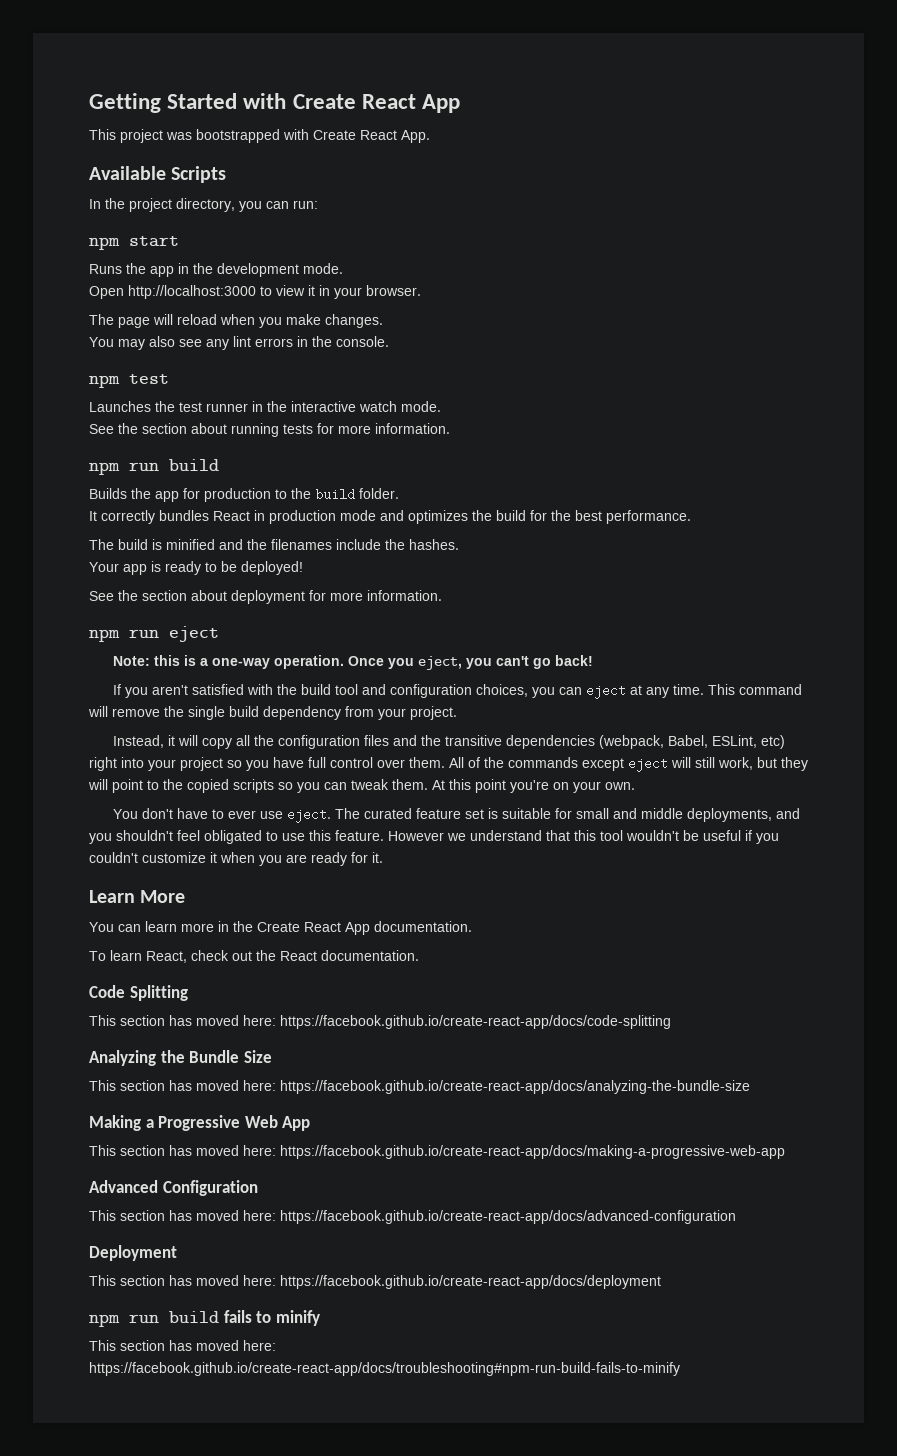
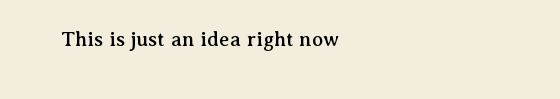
[89,93,461,113] [89,129,430,143] [89,166,227,183] [89,198,318,212] [89,236,179,250] [89,263,343,277] [89,285,421,299] [89,314,383,328] [89,336,389,350] [89,374,169,388] [89,401,441,412] [89,423,450,437] [89,459,219,475] [89,488,399,502] [89,510,691,524] [89,539,459,550] [89,561,303,575] [89,590,442,604] [89,626,219,642] [112,655,593,670] [112,684,802,699] [88,706,457,720] [112,735,785,749] [89,757,808,772] [88,779,635,793] [112,808,800,823] [89,830,779,844] [89,852,383,866] [89,890,186,903] [89,921,472,935] [89,950,419,963] [89,985,188,1001] [89,1015,671,1029] [89,1050,272,1066] [89,1080,750,1094] [89,1115,311,1131] [89,1145,785,1159] [89,1180,258,1196] [89,1210,736,1224] [89,1245,177,1261] [89,1275,661,1289] [89,1310,320,1327] [89,1340,276,1351] [89,1362,680,1376] Getting Started with Create React App // This project was bootstrapped with Create React App. // Available Scripts // In the project directory, you can run: // npm start // Runs the app in the development mode. // Open http://localhost:3000 to view it in your browser. // The page will reload when you make changes. // You may also see any lint errors in the console. // npm test // Launches the test runner in the interactive watch mode. // See the section about running tests for more information. // npm run build // Builds the app for production to the build folder. // It correctly bundles React in production mode and optimizes the build for the best performance. // The build is minified and the filenames include the hashes. // Your app is ready to be deployed! // See the section about deployment for more information. // npm run eject // Note: this is a one-way operation. Once you eject, you can't go back! // If you aren't satisfied with the build tool and configuration choices, you can eject at any time. This command will remove the single build dependency from your project. // Instead, it will copy all the configuration files and the transitive dependencies (webpack, Babel, ESLint, etc) right into your project so you have full control over them. All of the commands except eject will still work, but they will point to the copied scripts so you can tweak them. At this point you're on your own. // You don't have to ever use eject. The curated feature set is suitable for small and middle deployments, and you shouldn't feel obligated to use this feature. However we understand that this tool wouldn't be useful if you couldn't customize it when you are ready for it. // Learn More // You can learn more in the Create React App documentation. // To learn React, check out the React documentation. // Code Splitting // This section has moved here: https://facebook.github.io/create-react-app/docs/code-splitting // Analyzing the Bundle Size // This section has moved here: https://facebook.github.io/create-react-app/docs/analyzing-the-bundle-size // Making a Progressive Web App // This section has moved here: https://facebook.github.io/create-react-app/docs/making-a-progressive-web-app // Advanced Configuration // This section has moved here: https://facebook.github.io/create-react-app/docs/advanced-configuration // Deployment // This section has moved here: https://facebook.github.io/create-react-app/docs/deployment // npm run build fails to minify // This section has moved here: https://facebook.github.io/create-react-app/docs/troubleshooting#npm-run-build-fails-to-minify -> [61,31,340,51] This is just an idea right now

